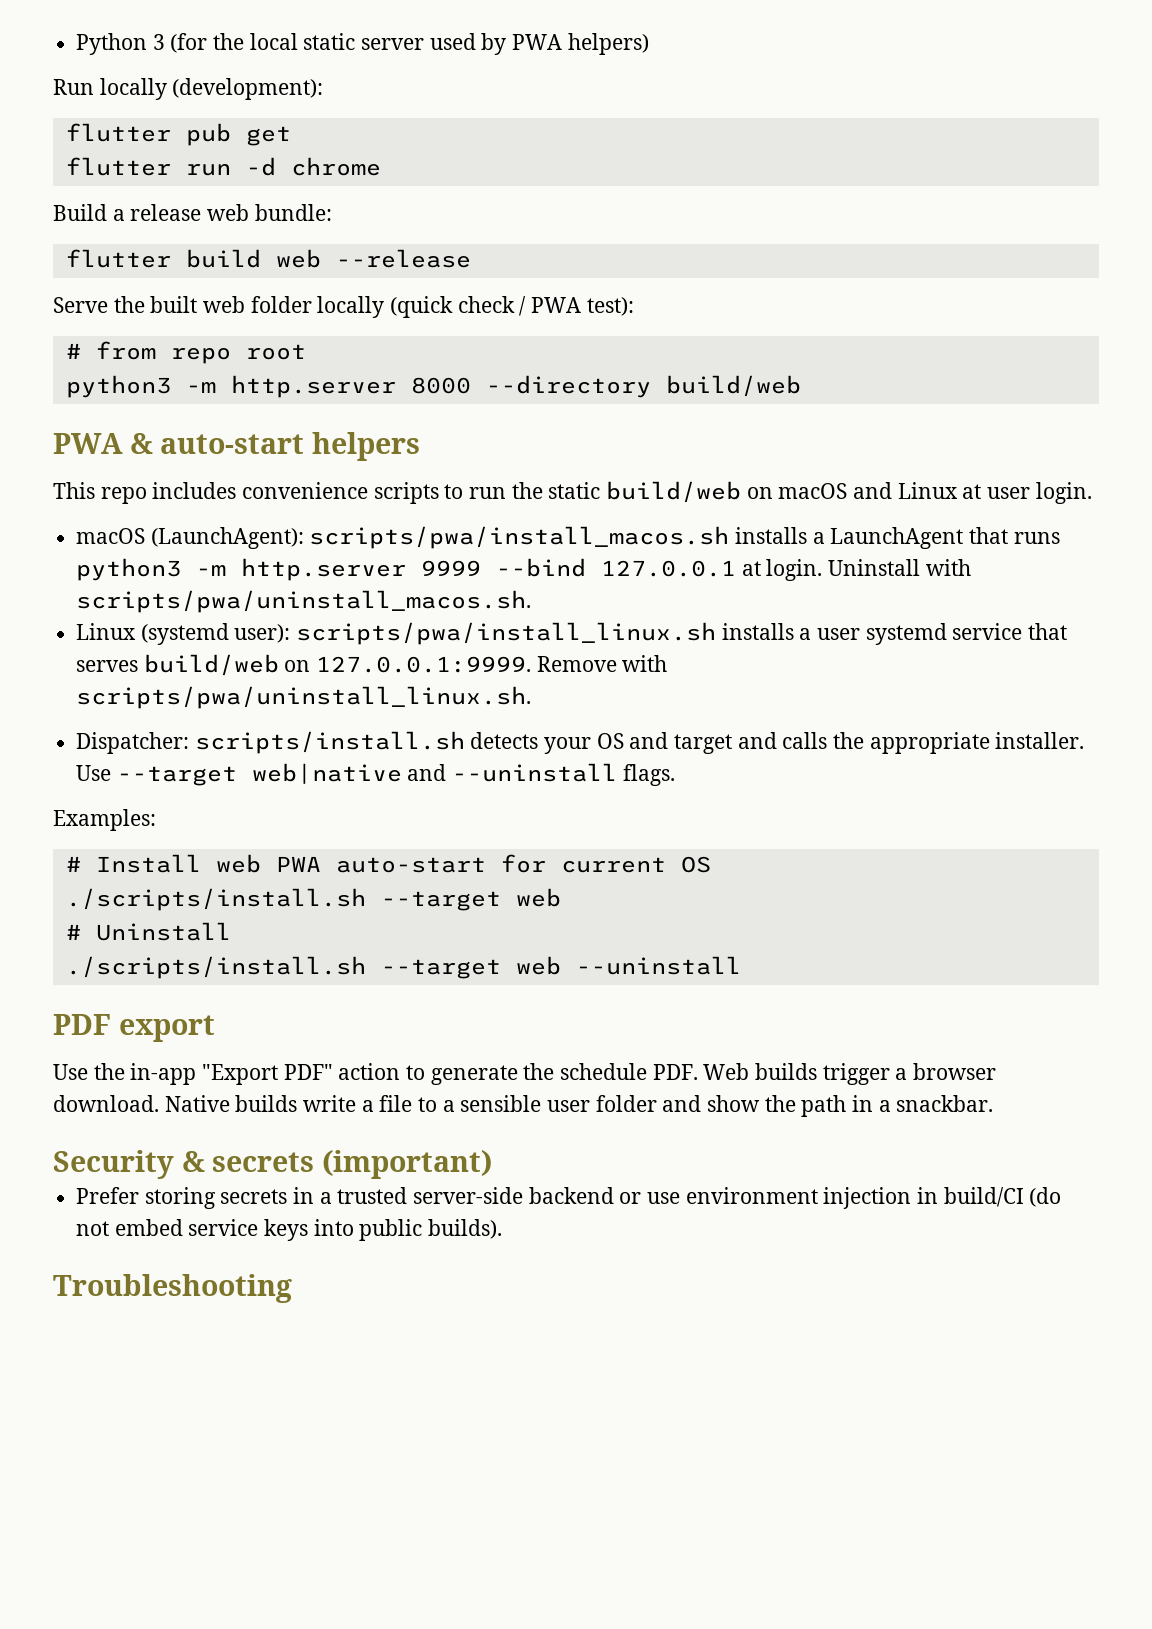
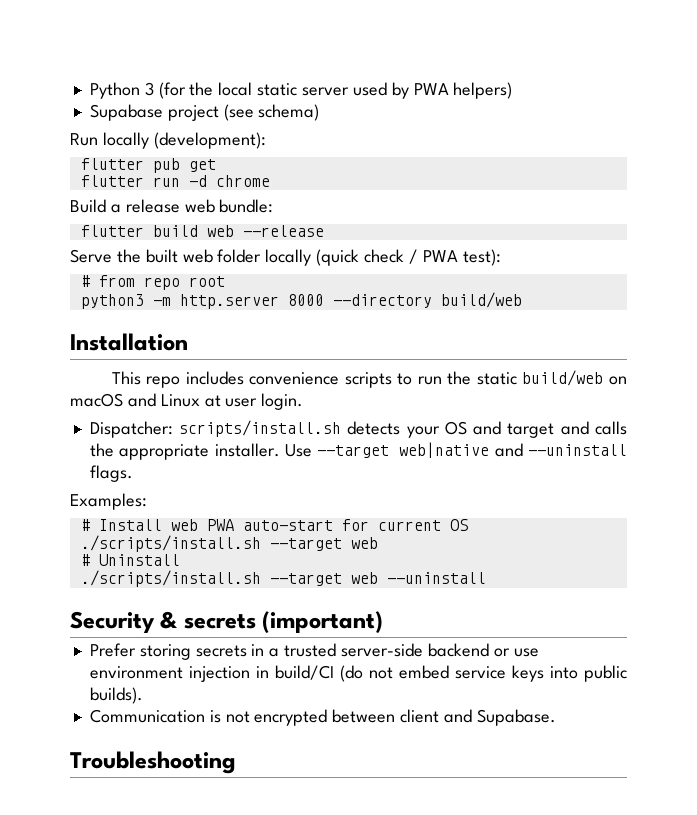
(649, 44) none -> [89,104,320,121] // Supabase project (see schema)
[53,432,421,461] PWA & auto-start helpers -> [70,333,188,351] Installation
[76,526,1060,549] [76,558,971,581] [76,590,532,613] [76,622,1068,645] [76,654,668,676] [76,686,532,709] // macOS (LaunchAgent): scripts/pwa/install_macos.sh installs a LaunchAgent that runs python3 -m http.server 9999 --bind 127.0.0.1 at login. Uninstall with scripts/pwa/uninstall_macos.sh. // Linux (systemd user): scripts/pwa/install_linux.sh installs a user systemd service that serves build/web on 127.0.0.1:9999. Remove with scripts/pwa/uninstall_linux.sh. -> (304, 401) none
[53,1014,215,1042] [53,1063,997,1085] [53,1095,994,1117] // PDF export // Use the in-app "Export PDF" action to generate the schedule PDF. Web builds trigger a browser download. Native builds write a file to a sensible user folder and show the path in a snackbar. -> (486, 578) none
(503, 1229) none -> [89,709,556,726] // Communication is not encrypted between client and Supabase.

